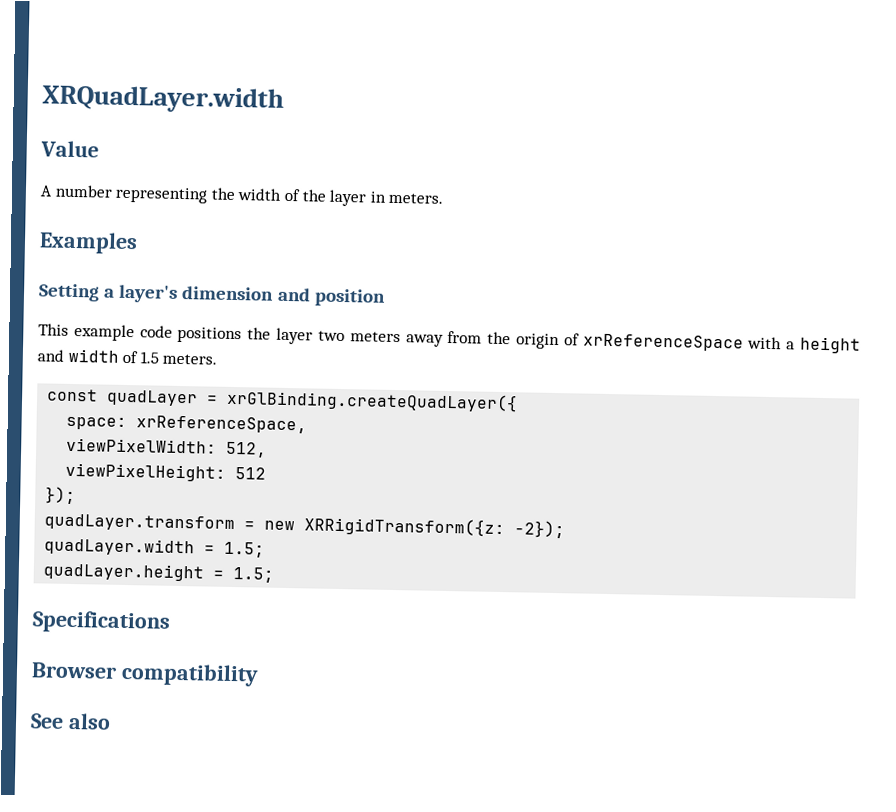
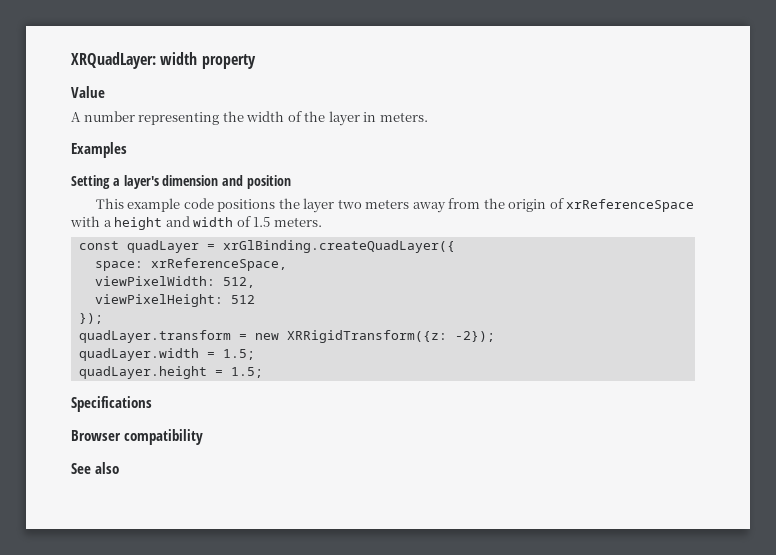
[42,84,284,114] XRQuadLayer.width -> [71,52,256,69] XRQuadLayer: width property

